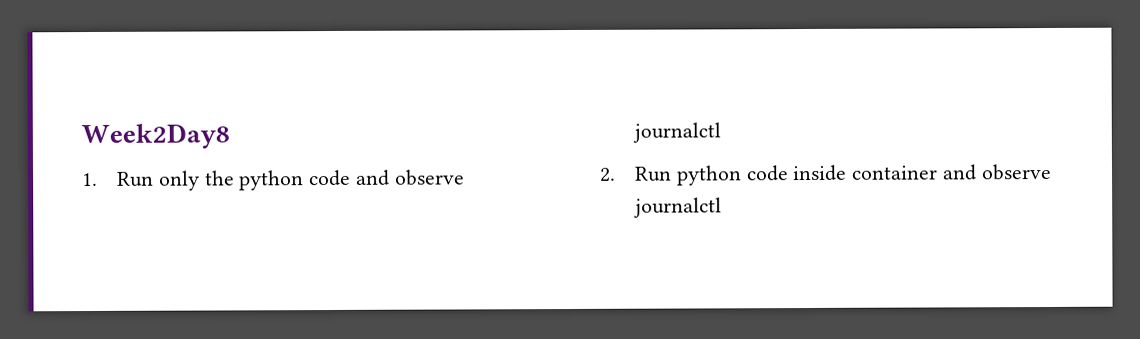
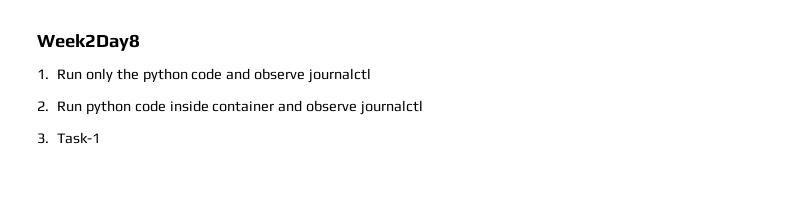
(722, 207) none -> [37,132,100,144] // 3. Task-1

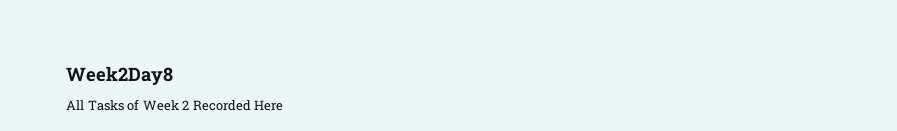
[37,68,372,83] [37,100,424,115] [37,132,100,144] 1. Run only the python code and observe journalctl // 2. Run python code inside container and observe journalctl // 3. Task-1 -> [66,99,284,111] All Tasks of Week 2 Recorded Here

